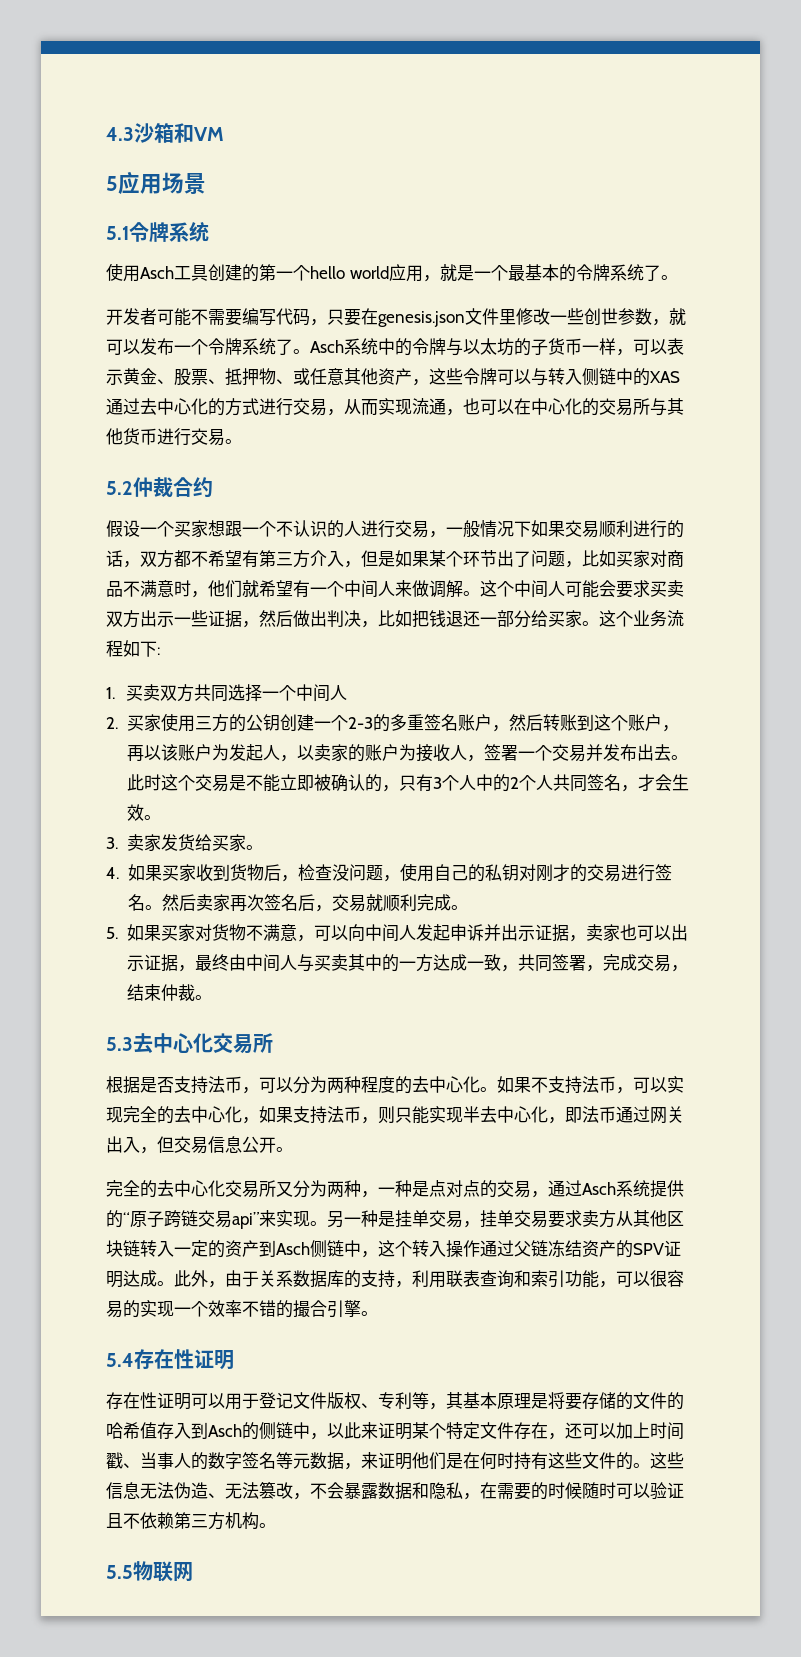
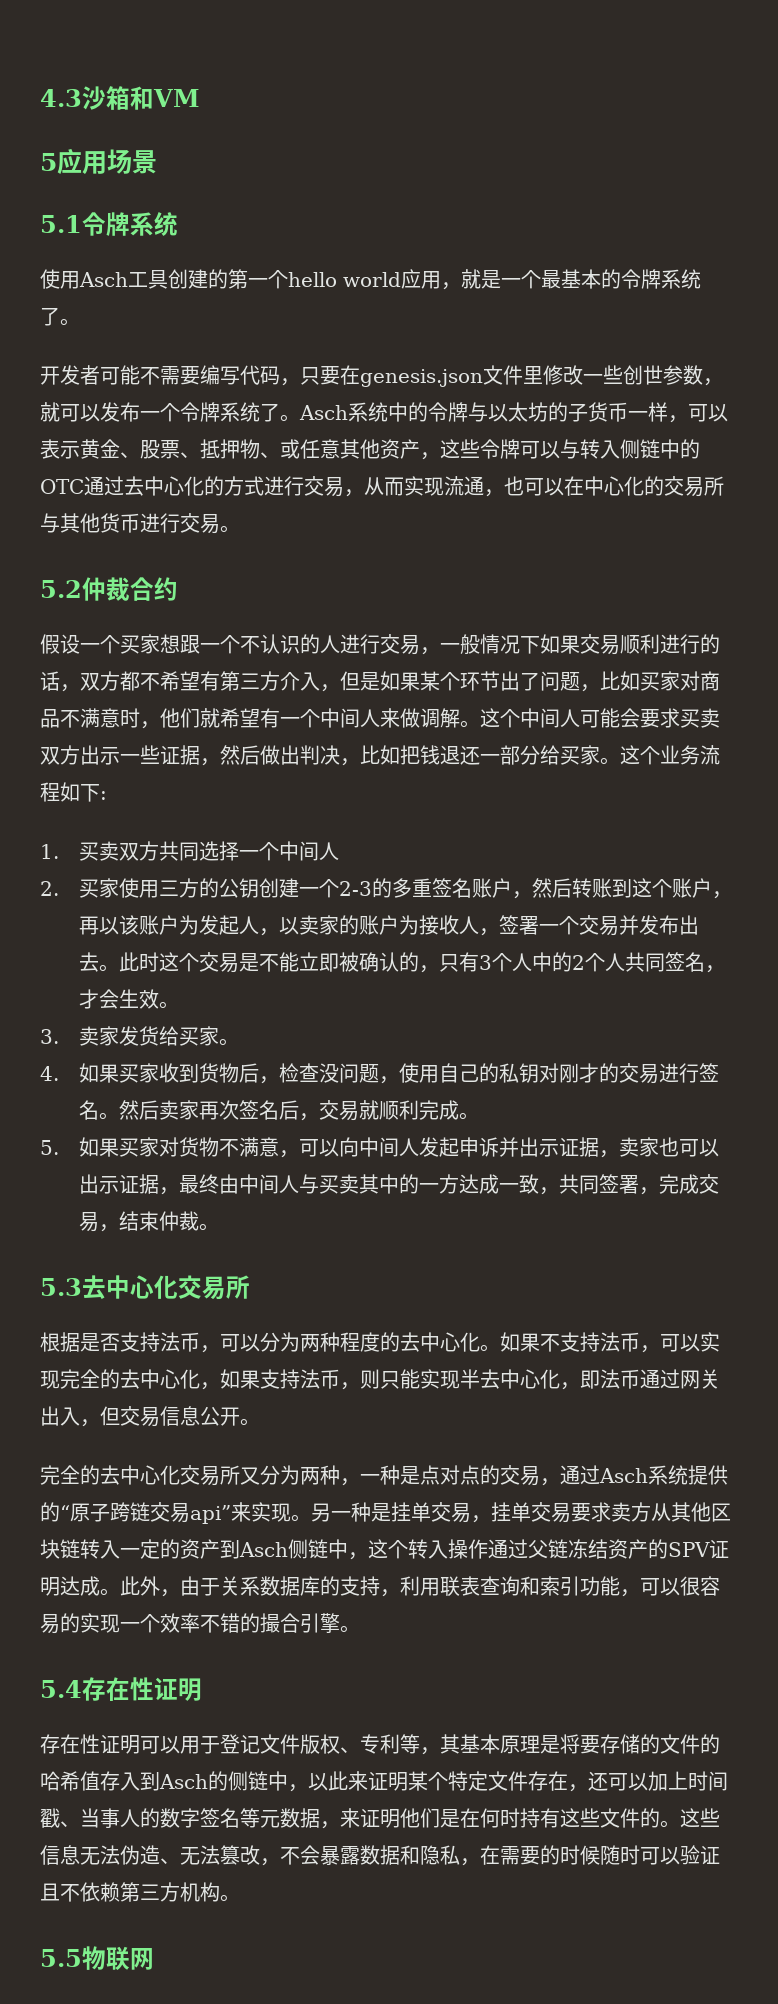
[650,371,680,383] XAS -> [40,479,84,494] OTC

